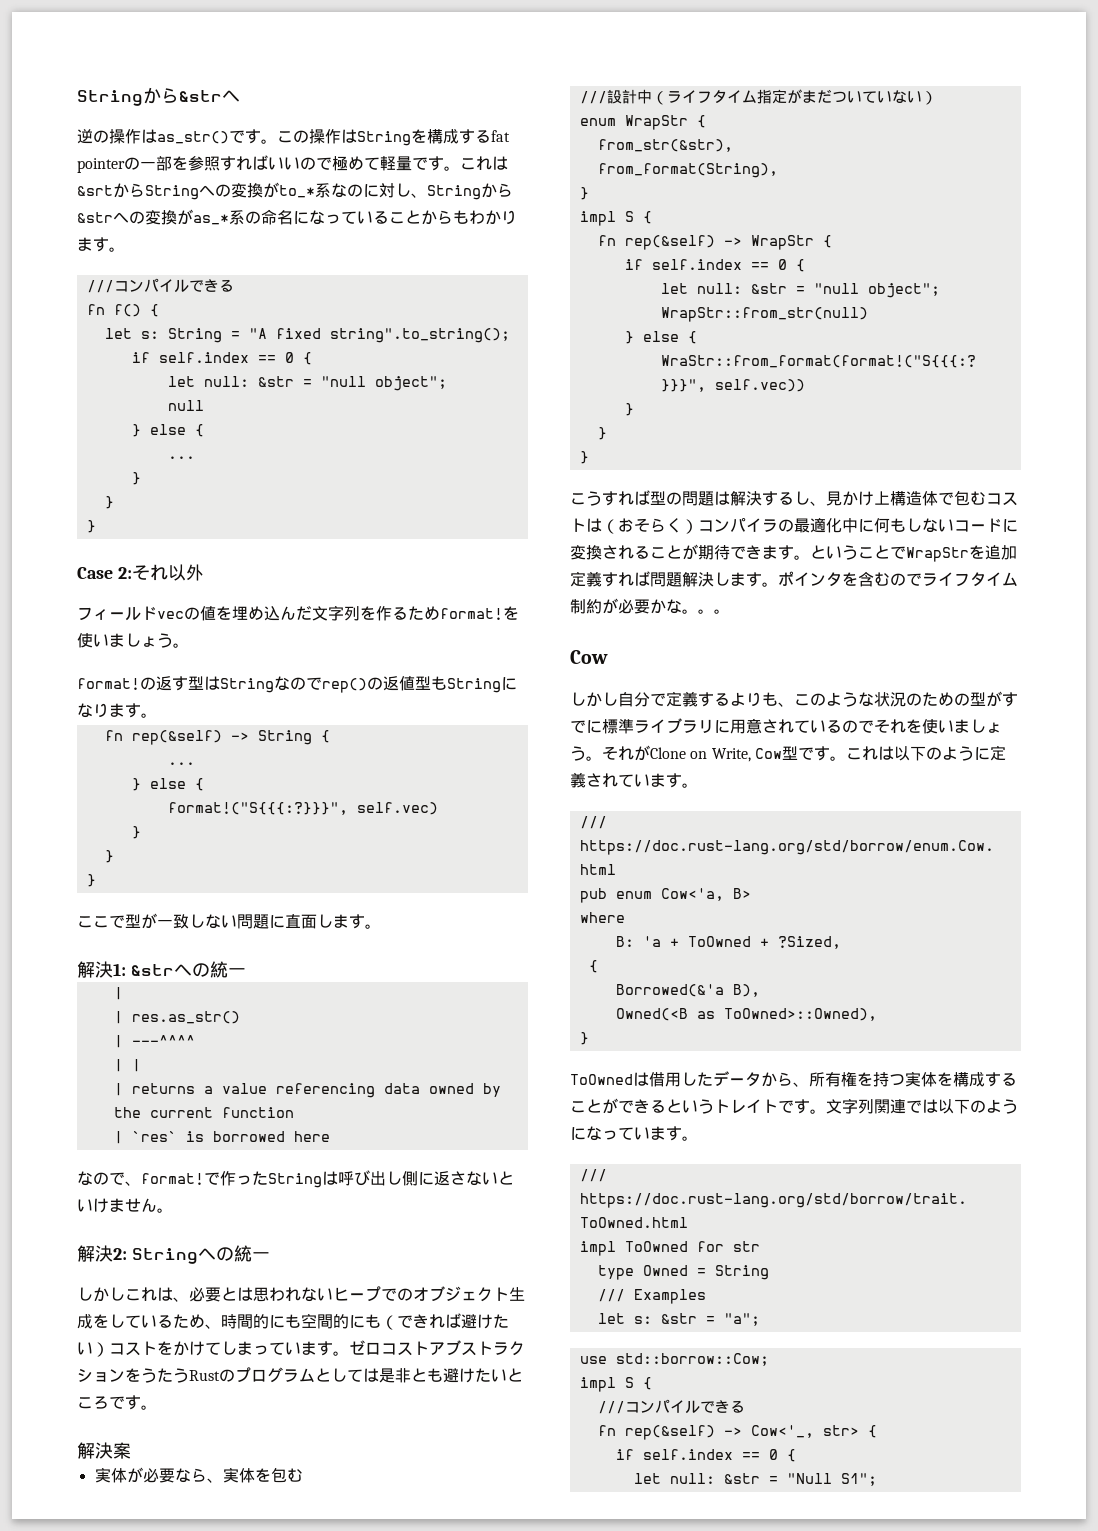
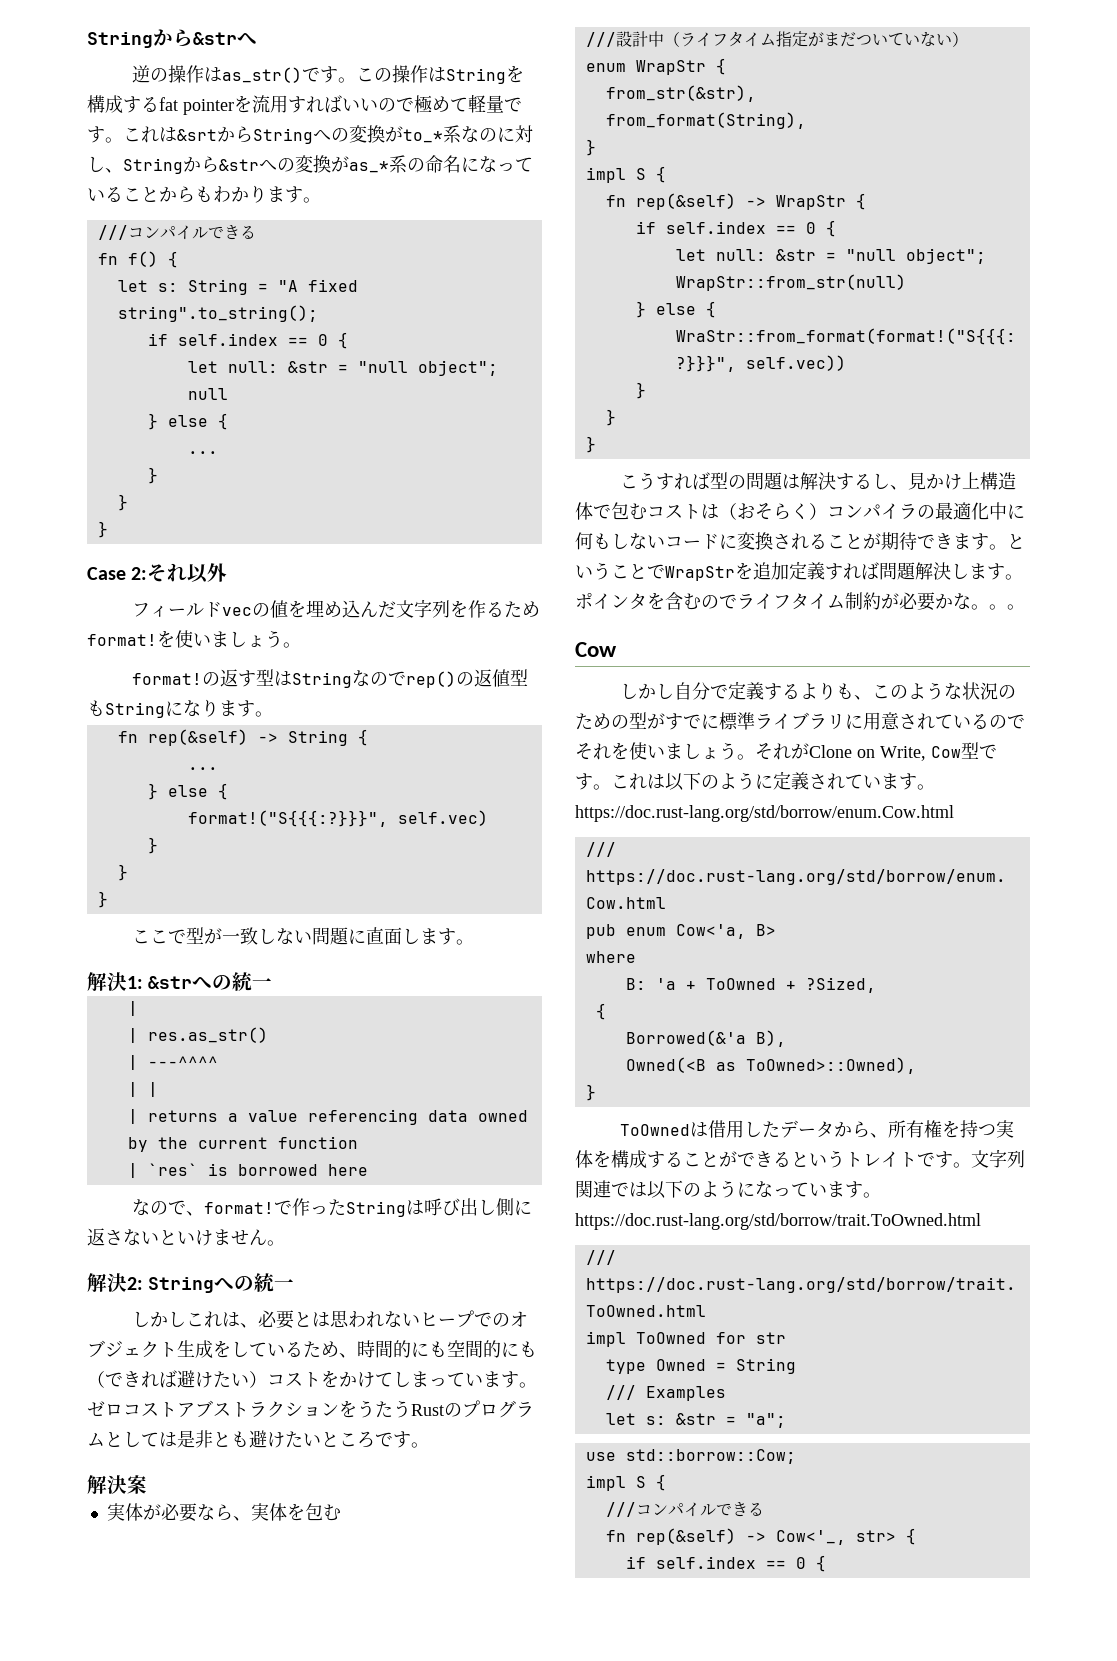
[124,156,220,171] の一部を参照 -> [234,95,288,113] を流用
(698, 785) none -> [575,805,954,822] https://doc.rust-lang.org/std/borrow/enum.Cow.html
(698, 1138) none -> [575,1213,981,1230] https://doc.rust-lang.org/std/borrow/trait.ToOwned.html
[633,1473,877,1486] // let null: &str = "Null S1"; -> (826, 1563) none

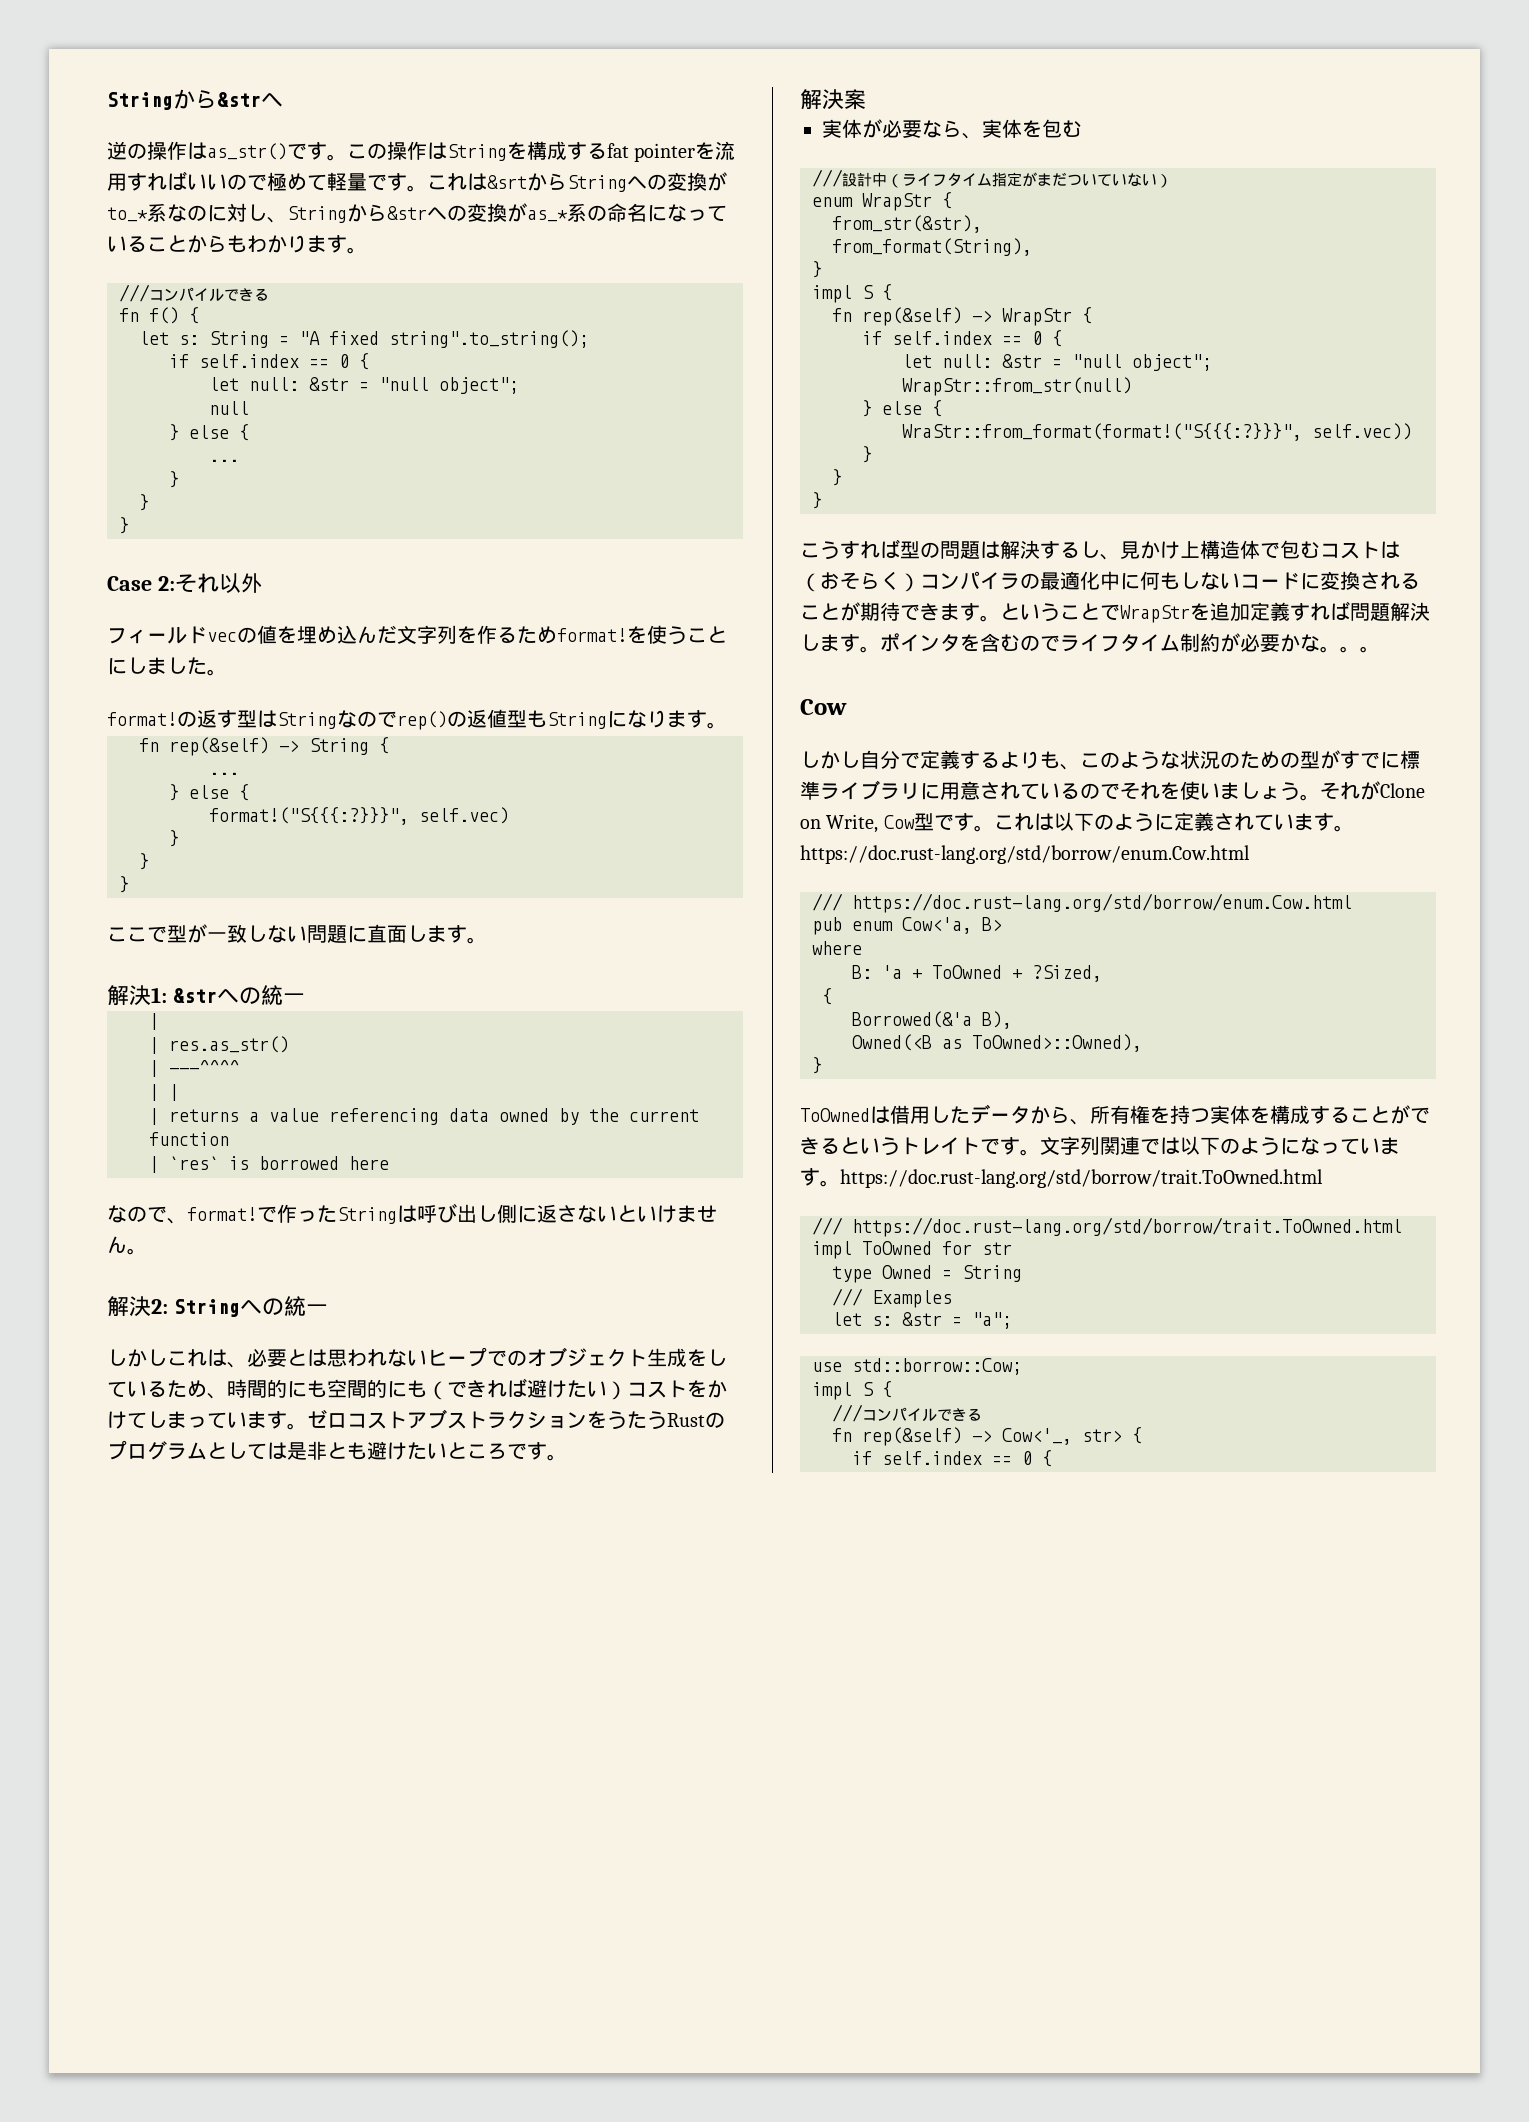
[193,630,283,648] いましょう -> [667,626,727,645] [107,657,207,675] うことにしました

